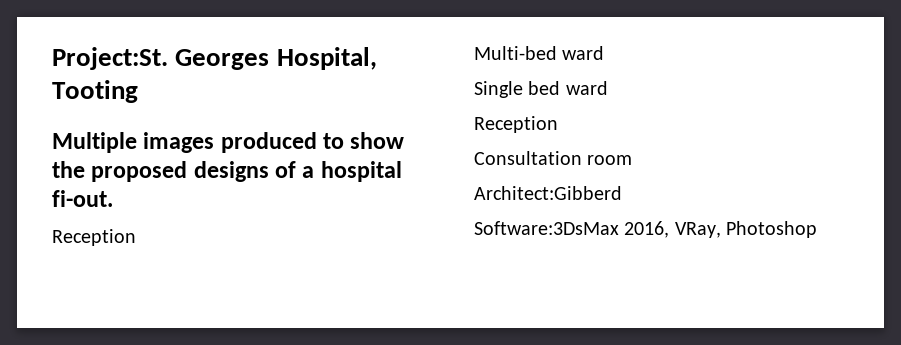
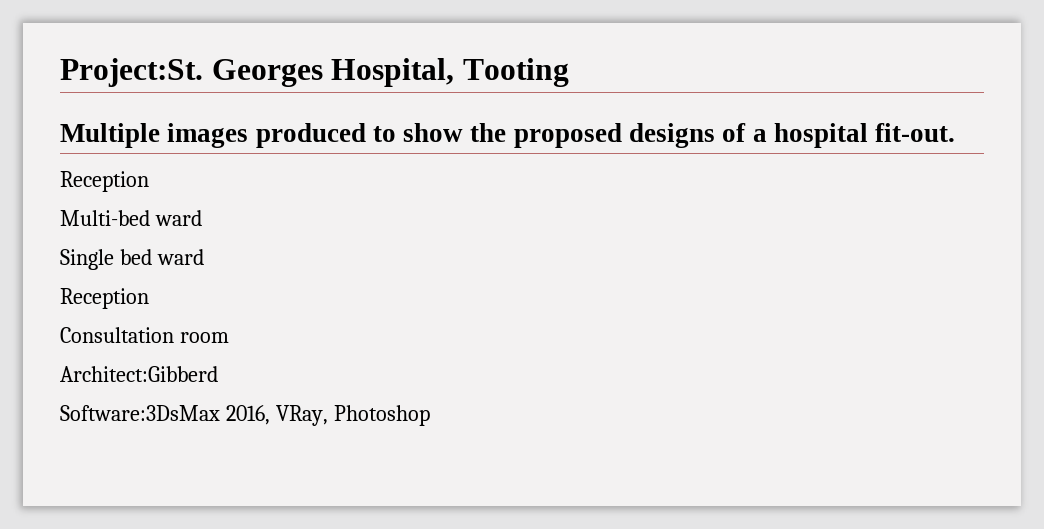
[52,190,113,207] fi-out. -> [875,123,956,142] fit-out.

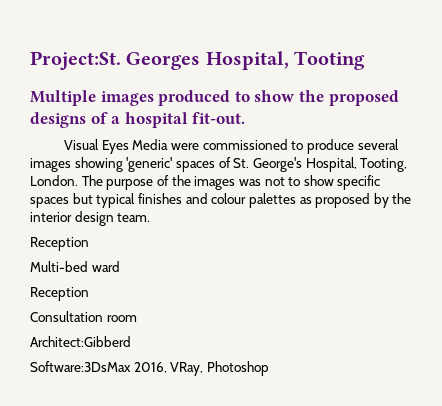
(956, 132) none -> [64,139,399,154] [30,157,408,172] [30,175,381,190] [30,193,412,208] [30,211,151,226] // Visual Eyes Media were commissioned to produce several images showing 'generic' spaces of St. George's Hospital, Tooting, London. The purpose of the images was not to show specific spaces but typical finishes and colour palettes as proposed by the interior design team.
[60,249,204,270] // Single bed ward -> (120, 266) none

